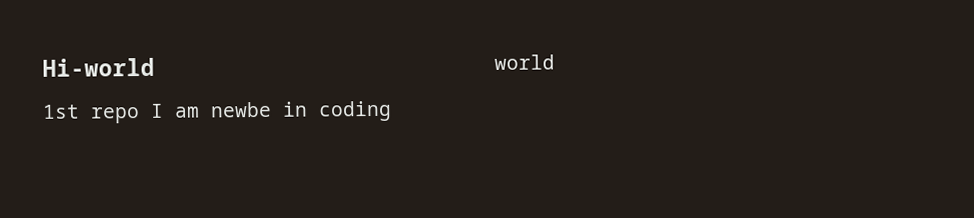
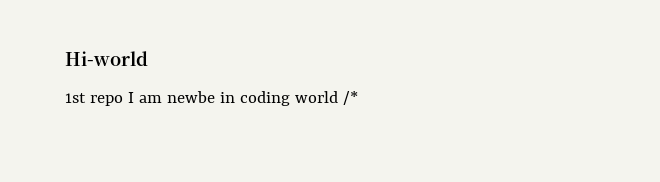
(555, 62) none -> [342,91,358,105] /*

